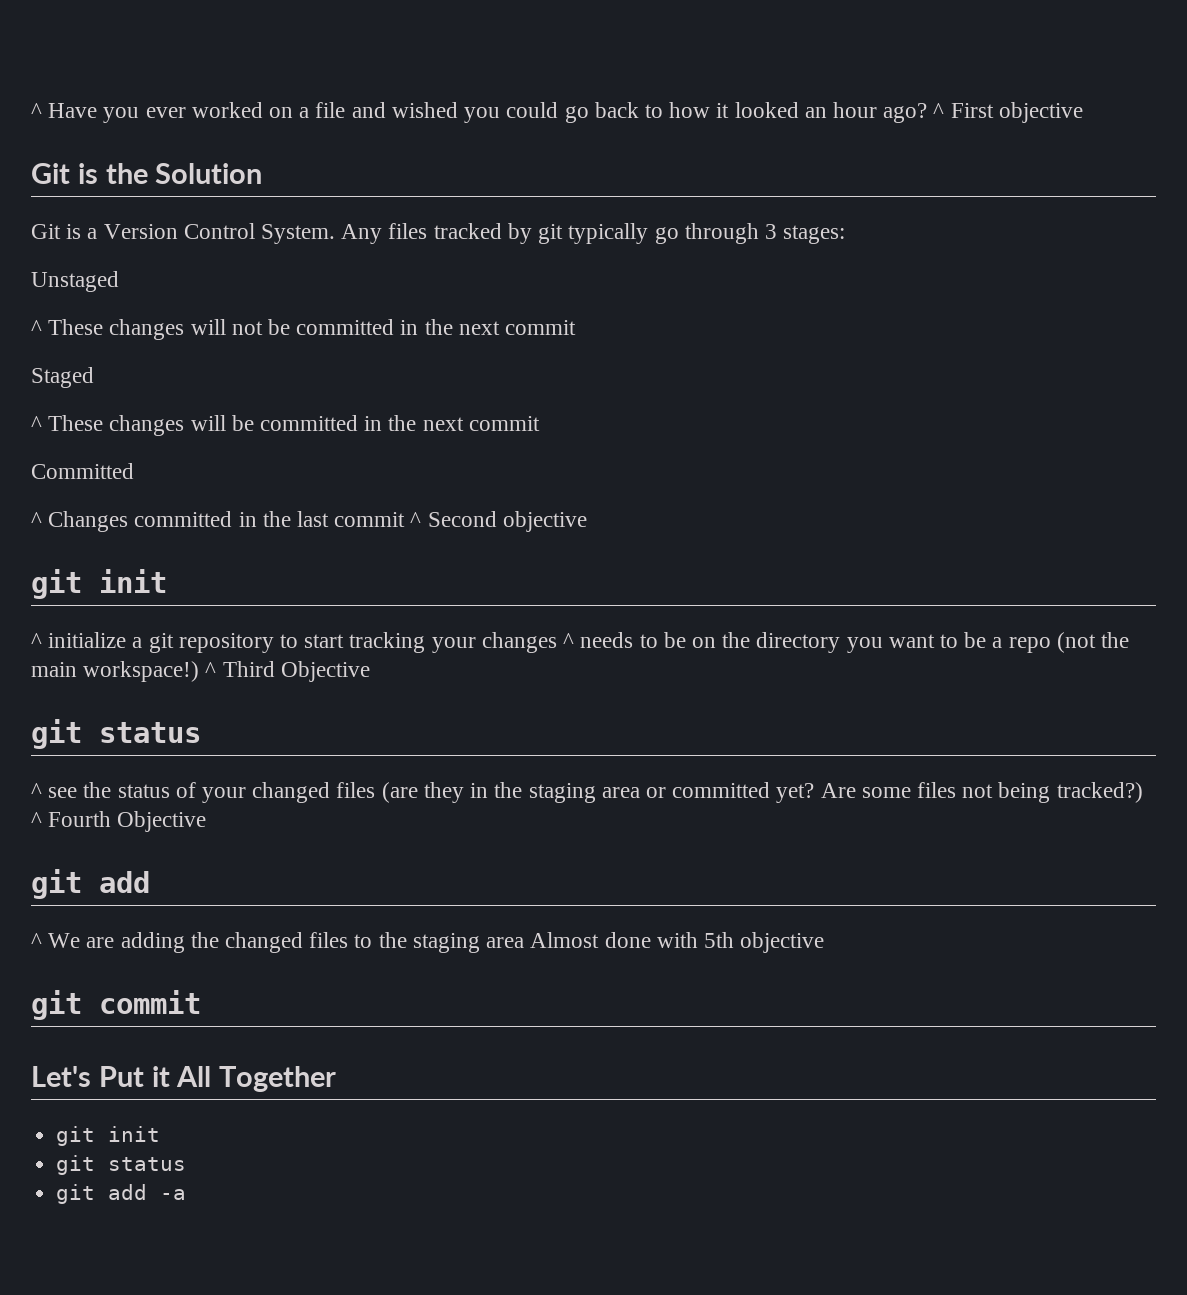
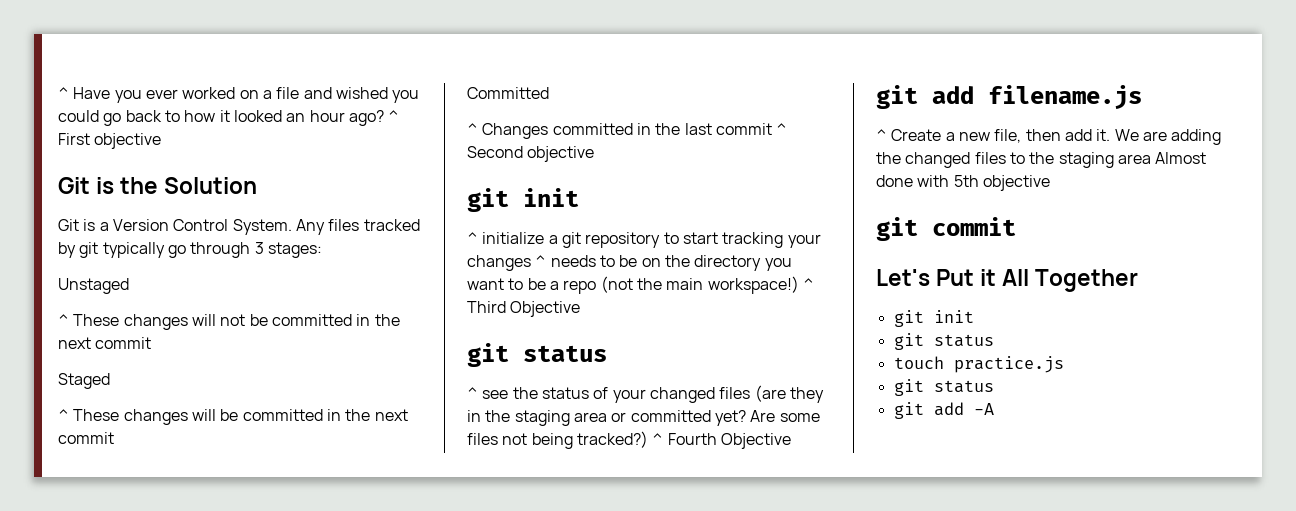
[31,933,42,948] // ^ -> [988,85,1142,110] [876,129,1111,143] filename.js // ^ Create a new file, then add it.
[56,1184,187,1204] // git add -a -> [893,356,1064,373] [893,379,994,396] [893,402,994,419] // touch practice.js // git status // git add -A

